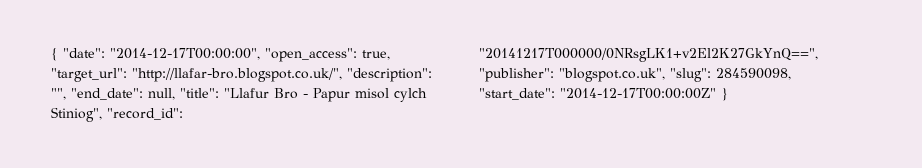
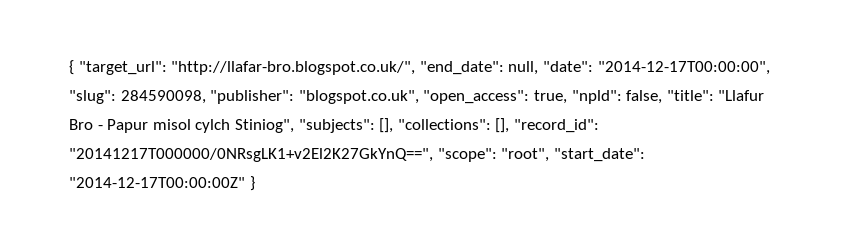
[63,48,390,62] [51,68,432,82] [51,88,175,100] "date": "2014-12-17T00:00:00", "open_access": true, "target_url": "http://llafar-bro.blogspot.co.uk/", "description": "", "end_date": null, -> [78,61,770,75] [69,90,663,104] "target_url": "http://llafar-bro.blogspot.co.uk/", "end_date": null, "date": "2014-12-17T00:00:00", "slug": 284590098, "publisher": "blogspot.co.uk", "open_access": true, "npld": false,
[107,108,183,120] [479,48,818,62] [479,68,791,82] "record_id": "20141217T000000/0NRsgLK1+v2El2K27GkYnQ==", "publisher": "blogspot.co.uk", "slug": 284590098, -> [298,118,599,133] [69,148,550,162] "subjects": [], "collections": [], "record_id": "20141217T000000/0NRsgLK1+v2El2K27GkYnQ==", "scope": "root",

